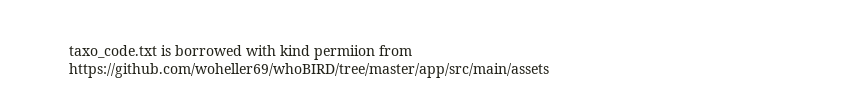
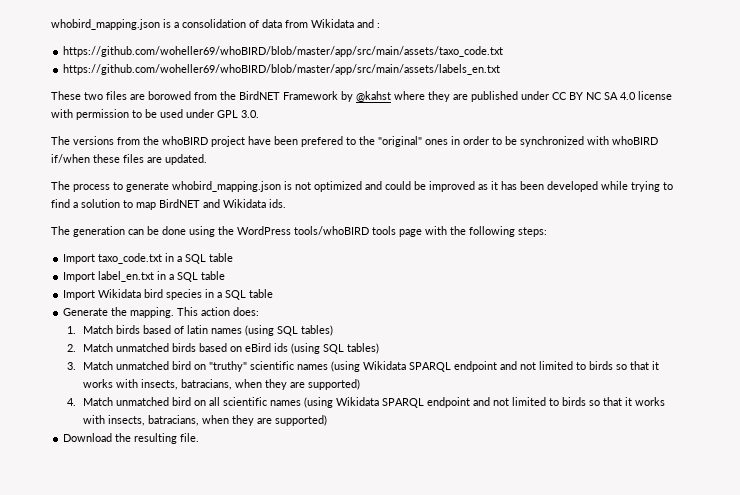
[69,45,412,60] [69,63,549,78] taxo_code.txt is borrowed with kind permiion from https://github.com/woheller69/whoBIRD/tree/master/app/src/main/assets -> [51,19,380,30] [63,46,504,57] [63,64,501,75] [51,91,672,102] [51,109,259,120] [51,136,658,147] [51,154,207,165] [51,181,673,192] [51,199,286,210] [51,226,547,237] [63,253,234,264] [63,271,226,282] [63,289,274,300] [63,307,260,318] [67,325,334,336] [67,343,380,354] [67,361,660,372] [83,379,361,390] [67,397,666,408] [83,415,328,426] [63,433,200,444] whobird_mapping.json is a consolidation of data from Wikidata and : // https://github.com/woheller69/whoBIRD/blob/master/app/src/main/assets/taxo_code.txt // https://github.com/woheller69/whoBIRD/blob/master/app/src/main/assets/labels_en.txt // These two files are borowed from the BirdNET Framework by @kahst where they are published under CC BY NC SA 4.0 license with permission to be used under GPL 3.0. // The versions from the whoBIRD project have been prefered to the "original" ones in order to be synchronized with whoBIRD if/when these files are updated. // The process to generate whobird_mapping.json is not optimized and could be improved as it has been developed while trying to find a solution to map BirdNET and Wikidata ids. // The generation can be done using the WordPress tools/whoBIRD tools page with the following steps: // Import taxo_code.txt in a SQL table // Import label_en.txt in a SQL table // Import Wikidata bird species in a SQL table // Generate the mapping. This action does: // 1. Match birds based of latin names (using SQL tables) // 2. Match unmatched birds based on eBird ids (using SQL tables) // 3. Match unmatched bird on "truthy" scientific names (using Wikidata SPARQL endpoint and not limited to birds so that it works with insects, batracians, when they are supported) // 4. Match unmatched bird on all scientific names (using Wikidata SPARQL endpoint and not limited to birds so that it works with insects, batracians, when they are supported) // Download the resulting file.

